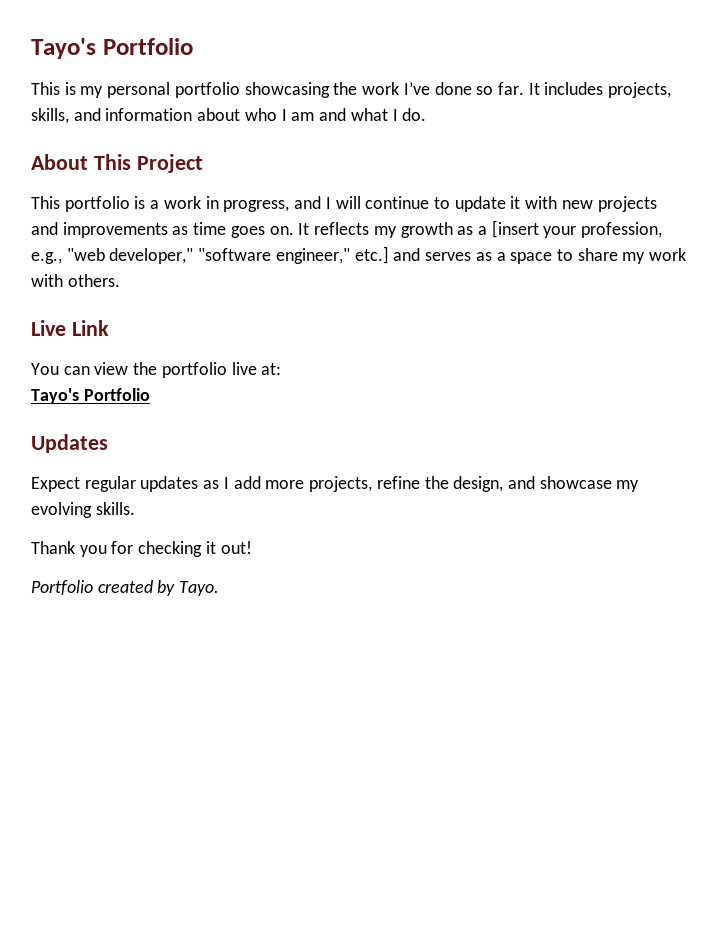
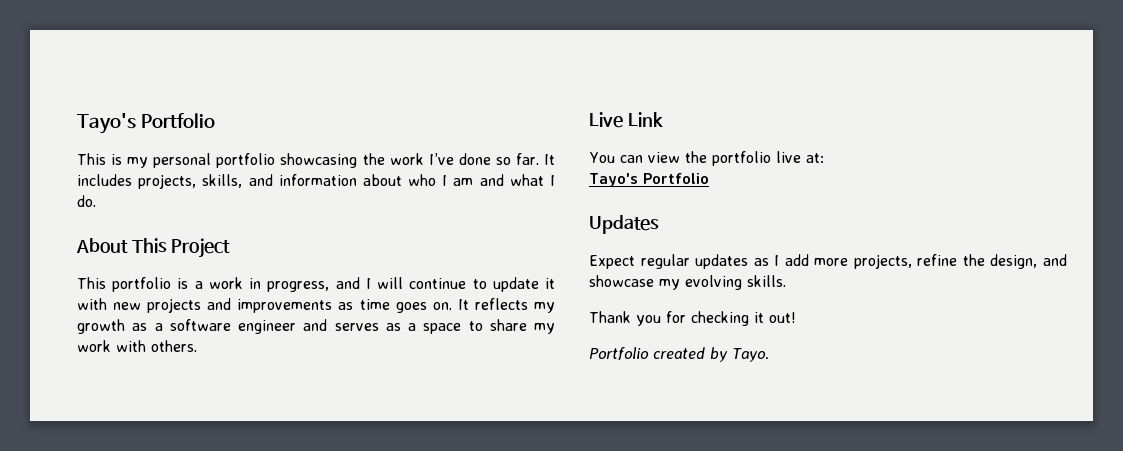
[491,220,663,238] [31,246,389,264] [insert your profession, e.g., "web developer," "software engineer," etc.] -> [169,319,296,334] software engineer

